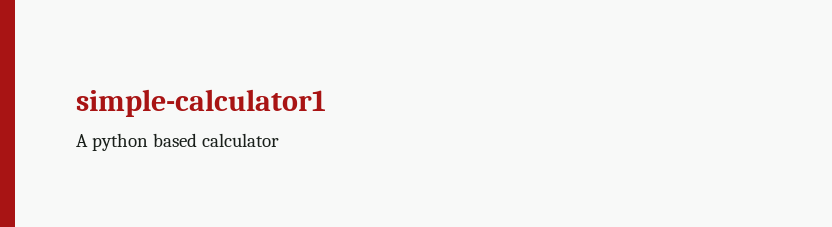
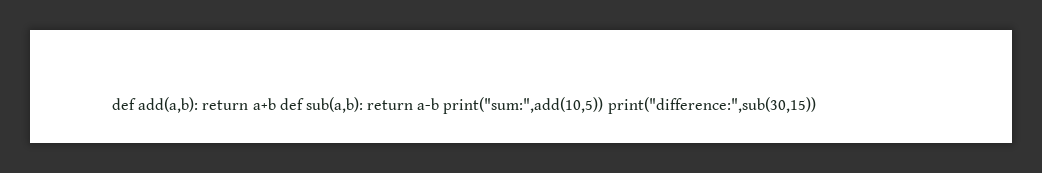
[76,89,326,117] [76,133,280,151] simple-calculator1 // A python based calculator -> [112,97,816,114] def add(a,b): return a+b def sub(a,b): return a-b print("sum:",add(10,5)) print("difference:",sub(30,15))

